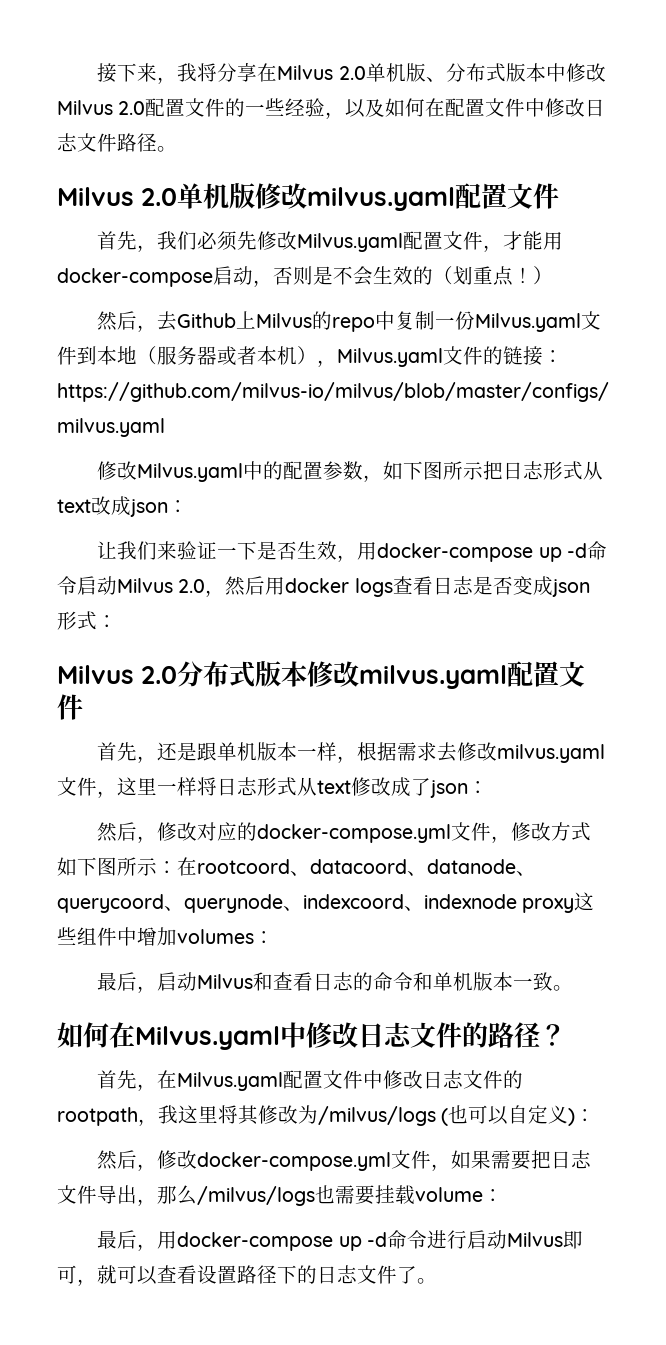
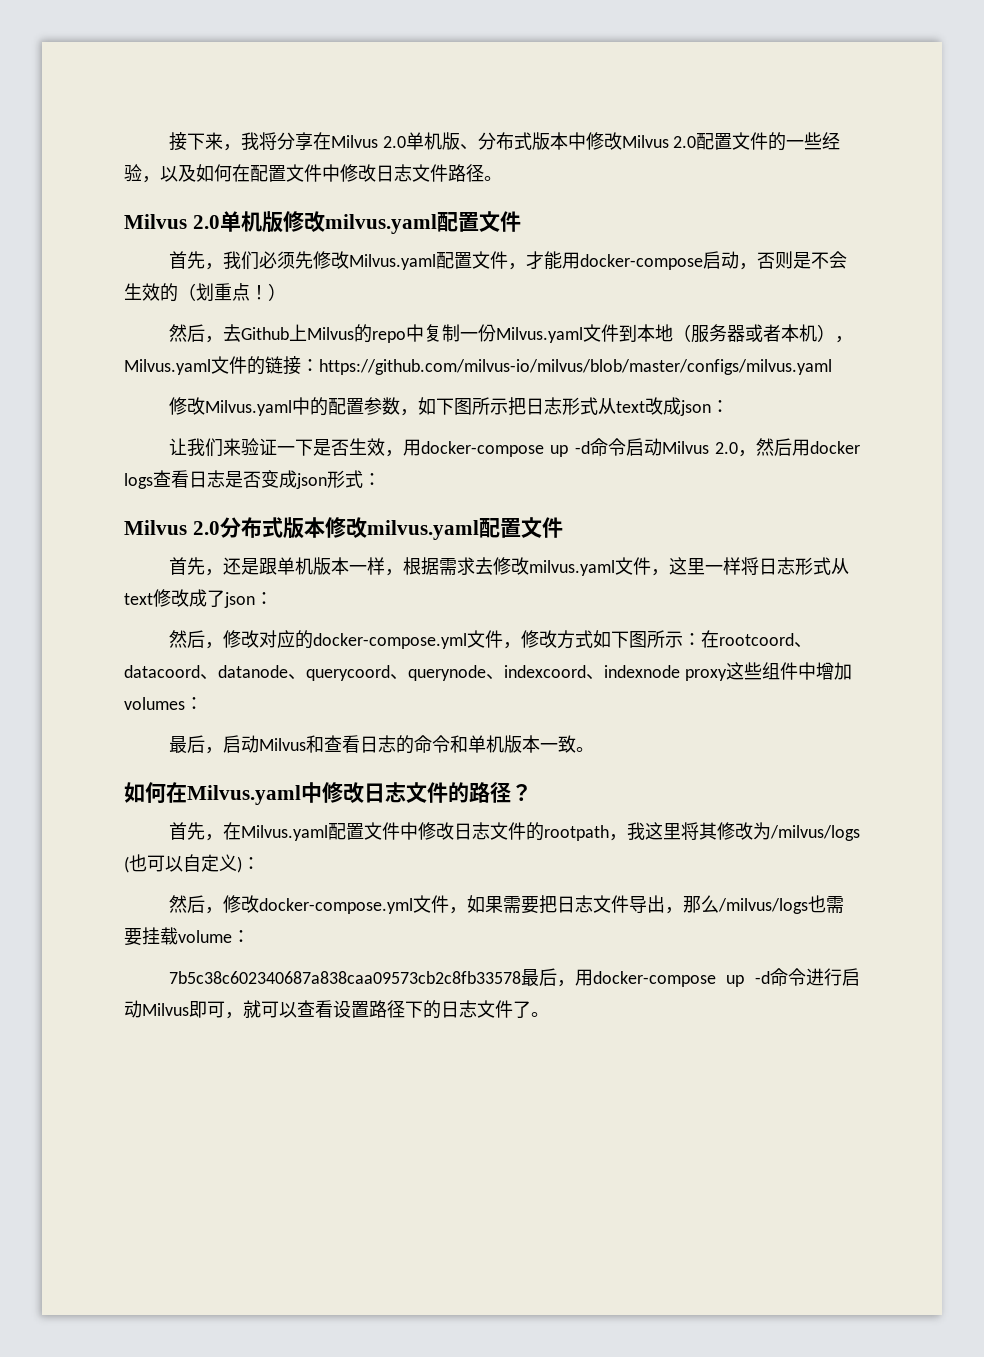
(503, 1195) none -> [168,971,521,984] 7b5c38c602340687a838caa09573cb2c8fb33578

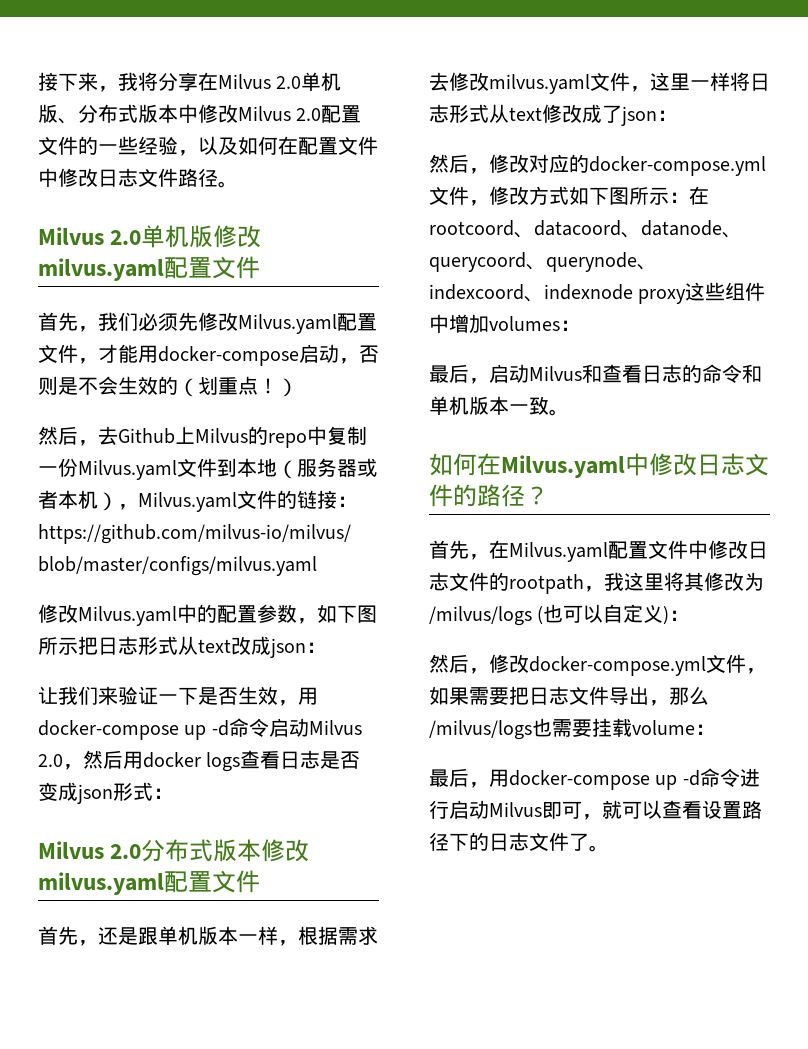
[168,971,521,984] 7b5c38c602340687a838caa09573cb2c8fb33578 -> (715, 729) none

